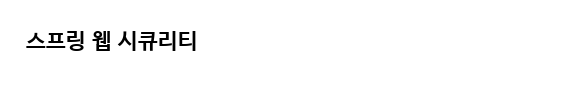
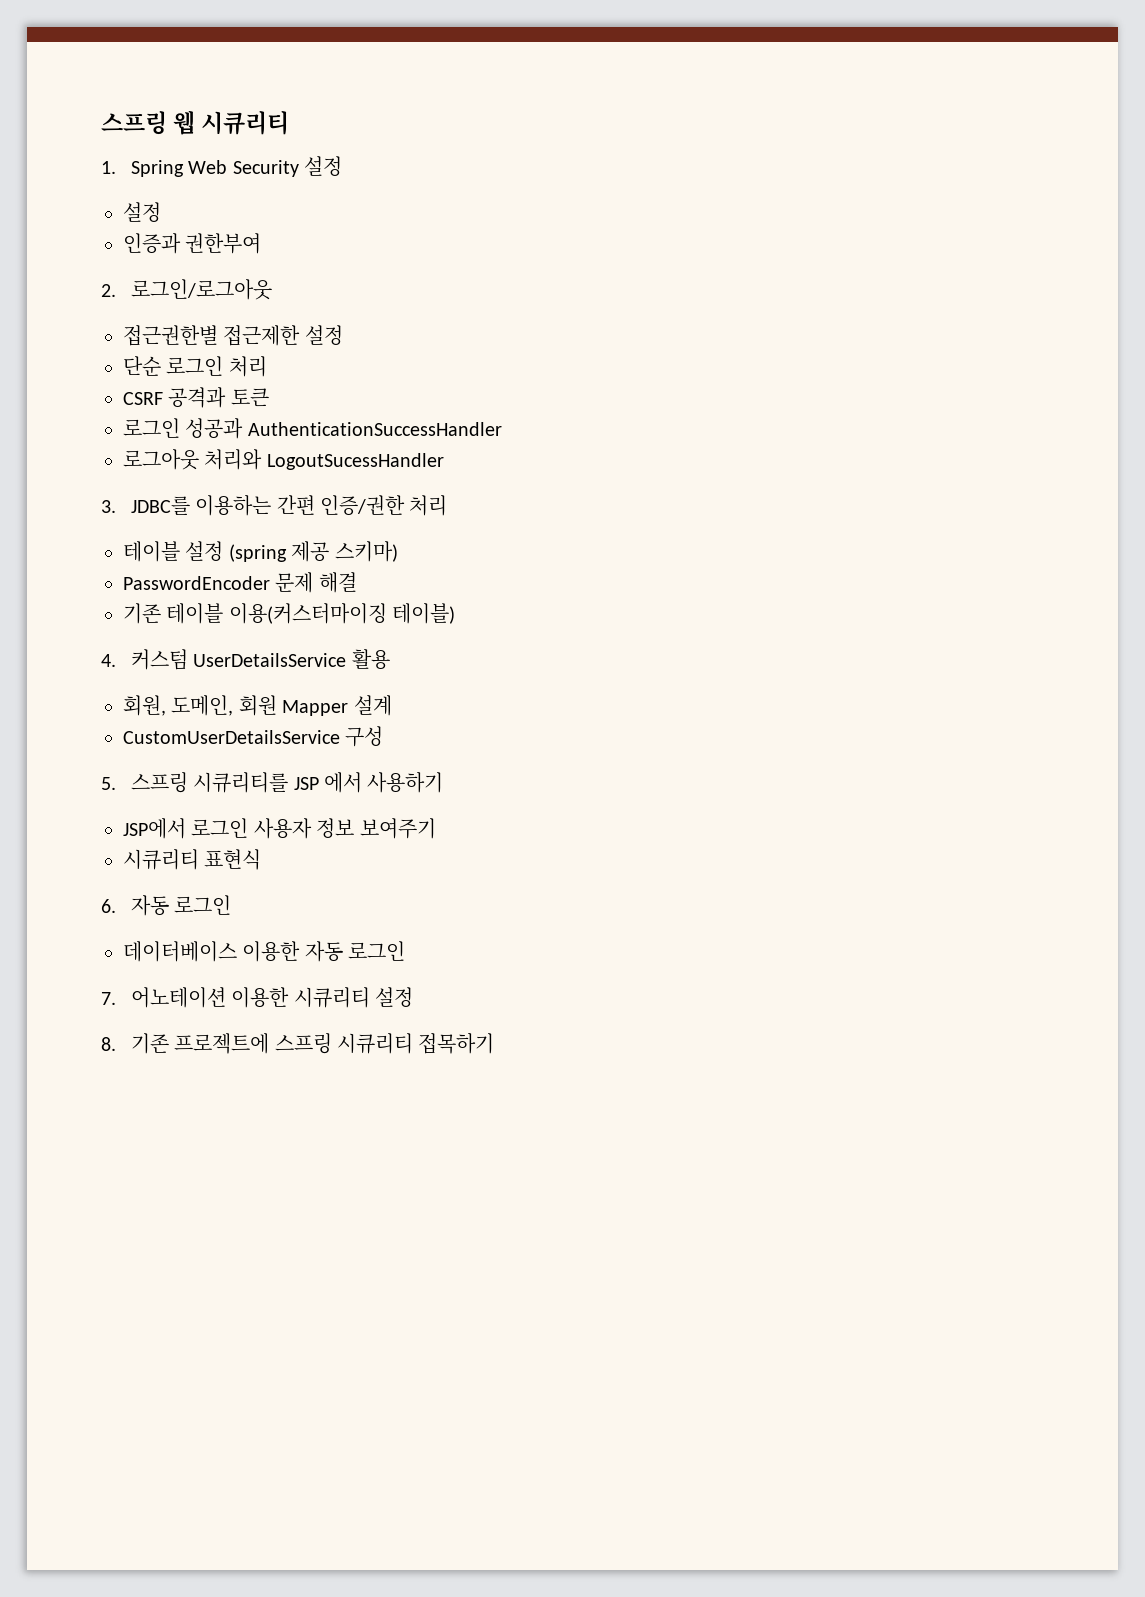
(198, 41) none -> [101,156,342,177] [123,202,161,222] [123,233,262,254] [101,279,272,300] [123,325,343,346] [123,356,267,377] [123,387,269,408] [123,418,502,439] [123,449,444,470] [101,495,448,516] [123,541,398,562] [123,572,357,593] [123,603,456,624] [101,649,390,670] [123,695,392,716] [123,726,384,747] [101,772,444,793] [123,818,436,839] [123,849,262,870] [101,895,232,916] [123,941,406,962] [101,987,413,1008] [101,1033,495,1054] // 1. Spring Web Security 설정 // 설정 // 인증과 권한부여 // 2. 로그인/로그아웃 // 접근권한별 접근제한 설정 // 단순 로그인 처리 // CSRF 공격과 토큰 // 로그인 성공과 AuthenticationSuccessHandler // 로그아웃 처리와 LogoutSucessHandler // 3. JDBC를 이용하는 간편 인증/권한 처리 // 테이블 설정 (spring 제공 스키마) // PasswordEncoder 문제 해결 // 기존 테이블 이용(커스터마이징 테이블) // 4. 커스텀 UserDetailsService 활용 // 회원, 도메인, 회원 Mapper 설계 // CustomUserDetailsService 구성 // 5. 스프링 시큐리티를 JSP 에서 사용하기 // JSP에서 로그인 사용자 정보 보여주기 // 시큐리티 표현식 // 6. 자동 로그인 // 데이터베이스 이용한 자동 로그인 // 7. 어노테이션 이용한 시큐리티 설정 // 8. 기존 프로젝트에 스프링 시큐리티 접목하기

